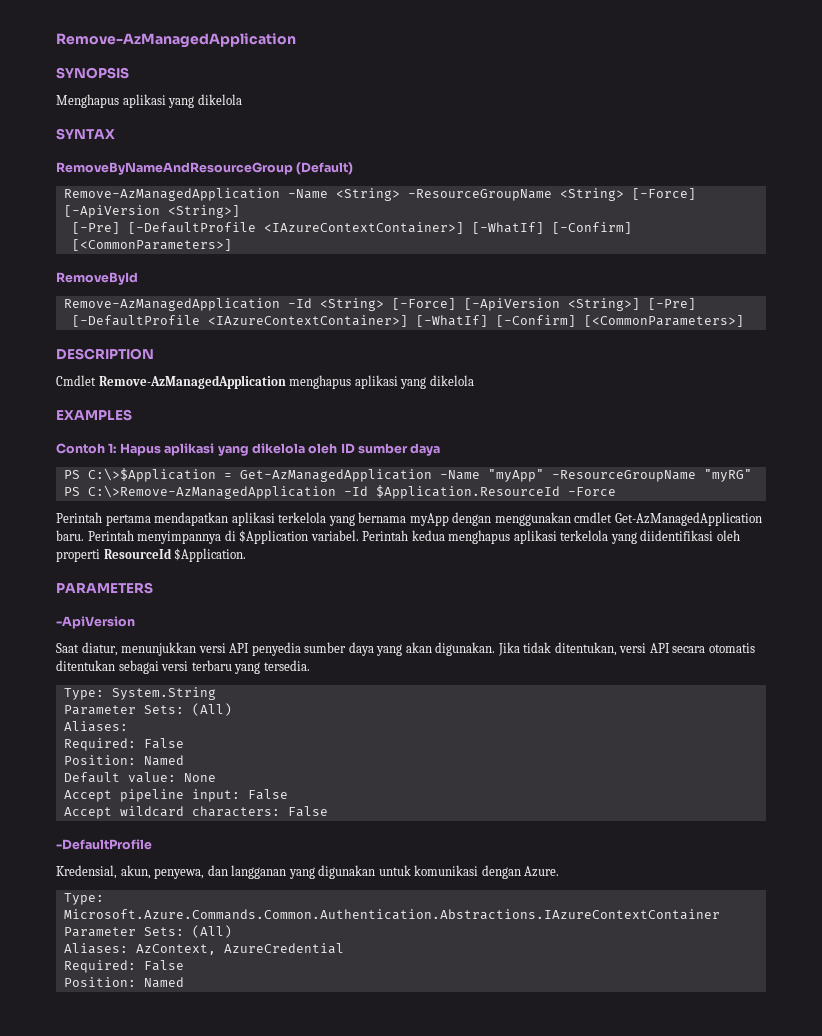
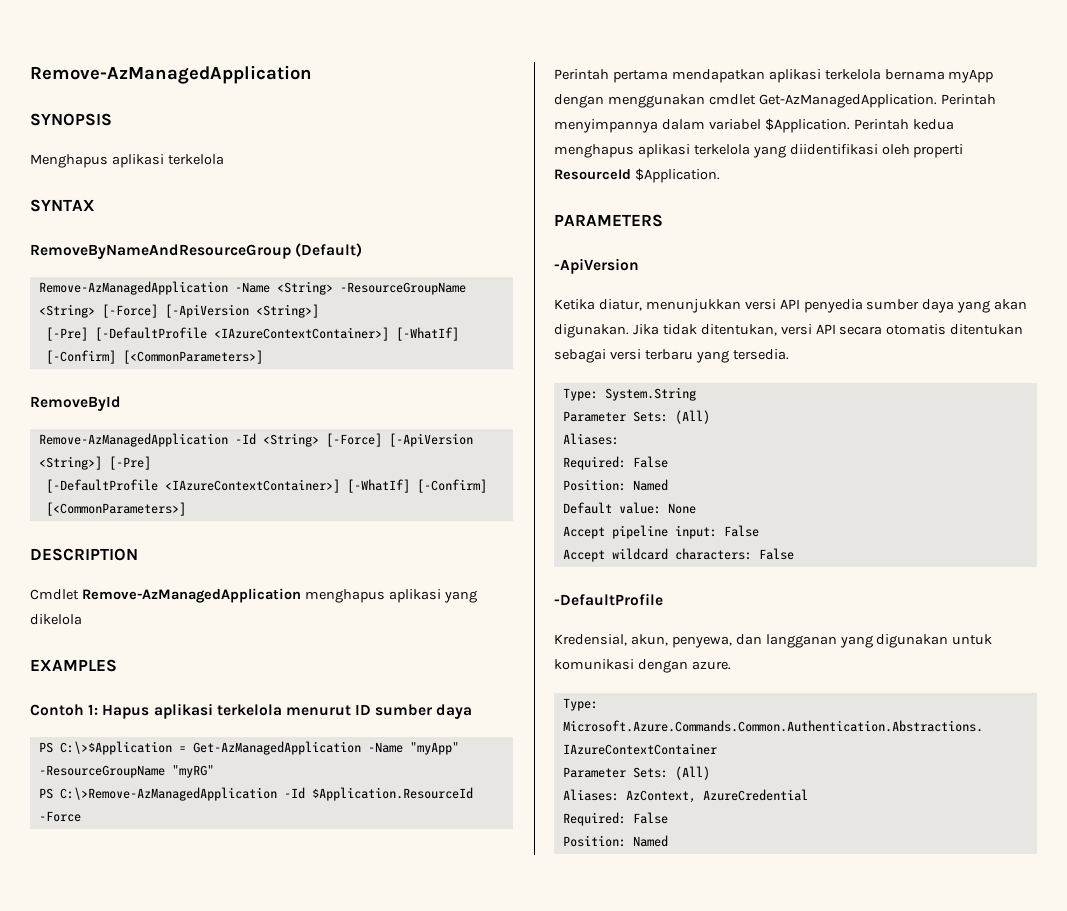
[168,94,242,108] yang dikelola -> [167,154,224,165] terkelola
[217,443,338,456] yang dikelola oleh -> [216,704,351,716] terkelola menurut
[328,514,355,526] yang -> (881, 74) none
[614,512,762,526] [56,530,359,544] Get-AzManagedApplication baru. Perintah menyimpannya di $Application variabel. -> [758,94,996,108] [554,118,850,133] Get-AzManagedApplication. Perintah menyimpannya dalam variabel $Application.
[56,643,79,653] Saat -> [554,299,595,310] Ketika
[524,866,560,877] Azure. -> [691,661,731,670] azure.

